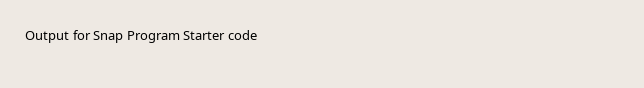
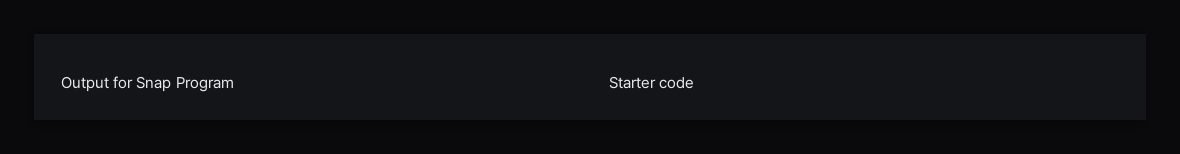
(180, 37) none -> (234, 84) //

